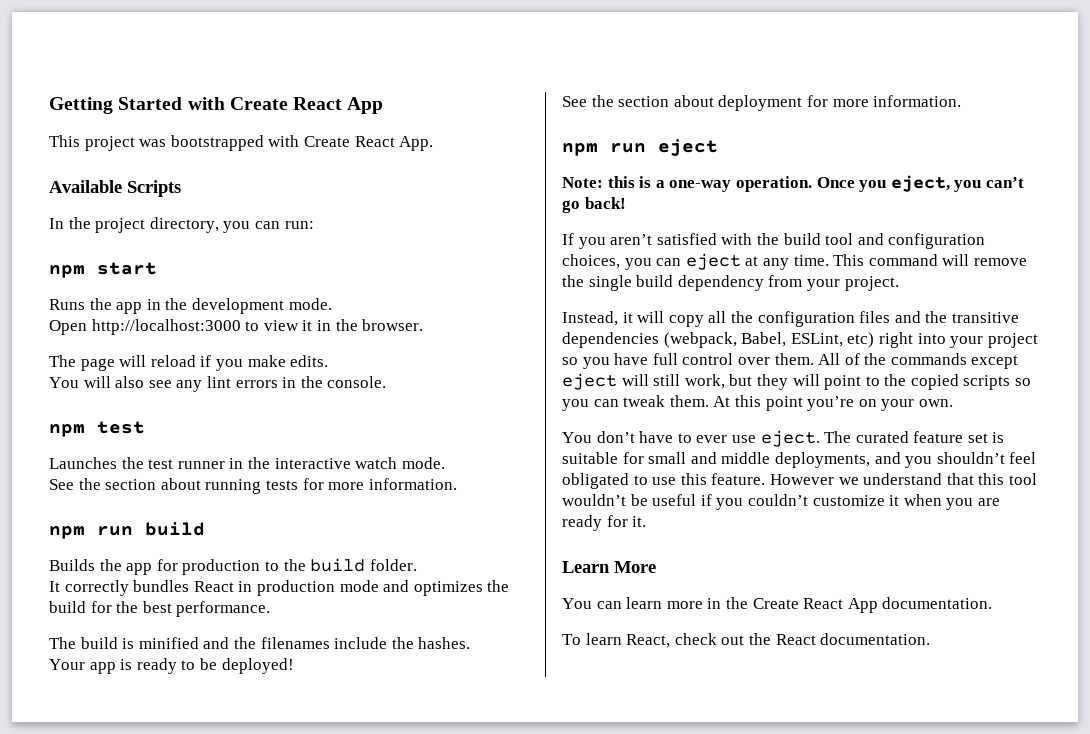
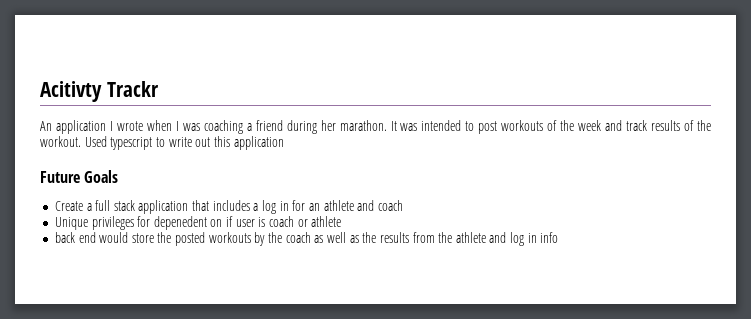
[49,97,384,114] [49,135,434,151] [49,180,181,197] [49,217,314,233] [49,262,157,278] [49,298,332,314] [49,319,424,335] [49,355,329,371] [49,376,387,392] [49,421,145,437] [49,457,445,469] [49,478,457,494] [49,522,205,539] [49,558,417,575] [49,580,510,596] [49,601,271,617] [49,637,471,649] [49,658,294,674] [562,95,962,111] [562,139,718,156] [562,175,1024,192] [562,197,626,213] [562,233,986,249] [562,253,1027,270] [562,275,899,291] [562,311,1019,327] [562,332,1038,348] [562,353,1019,369] [562,373,1032,390] [562,395,953,411] [562,430,1005,447] [562,452,1037,468] [562,473,1037,489] [562,494,1000,510] [562,515,647,531] [562,561,656,573] [562,597,993,613] [562,633,931,648] Getting Started with Create React App // This project was bootstrapped with Create React App. // Available Scripts // In the project directory, you can run: // npm start // Runs the app in the development mode. // Open http://localhost:3000 to view it in the browser. // The page will reload if you make edits. // You will also see any lint errors in the console. // npm test // Launches the test runner in the interactive watch mode. // See the section about running tests for more information. // npm run build // Builds the app for production to the build folder. // It correctly bundles React in production mode and optimizes the build for the best performance. // The build is minified and the filenames include the hashes. // Your app is ready to be deployed! // See the section about deployment for more information. // npm run eject // Note: this is a one-way operation. Once you eject, you can’t go back! // If you aren’t satisfied with the build tool and configuration choices, you can eject at any time. This command will remove the single build dependency from your project. // Instead, it will copy all the configuration files and the transitive dependencies (webpack, Babel, ESLint, etc) right into your project so you have full control over them. All of the commands except eject will still work, but they will point to the copied scripts so you can tweak them. At this point you’re on your own. // You don’t have to ever use eject. The curated feature set is suitable for small and middle deployments, and you shouldn’t feel obligated to use this feature. However we understand that this tool wouldn’t be useful if you couldn’t customize it when you are ready for it. // Learn More // You can learn more in the Create React App documentation. // To learn React, check out the React documentation. -> [40,81,159,102] [40,120,711,134] [40,136,284,150] [40,170,119,183] [54,200,403,214] [54,216,342,230] [54,232,559,246] Acitivty Trackr // An application I wrote when I was coaching a friend during her marathon. It was intended to post workouts of the week and track results of the workout. Used typescript to write out this application // Future Goals // Create a full stack application that includes a log in for an athlete and coach // Unique privileges for depenedent on if user is coach or athlete // back end would store the posted workouts by the coach as well as the results from the athlete and log in info

